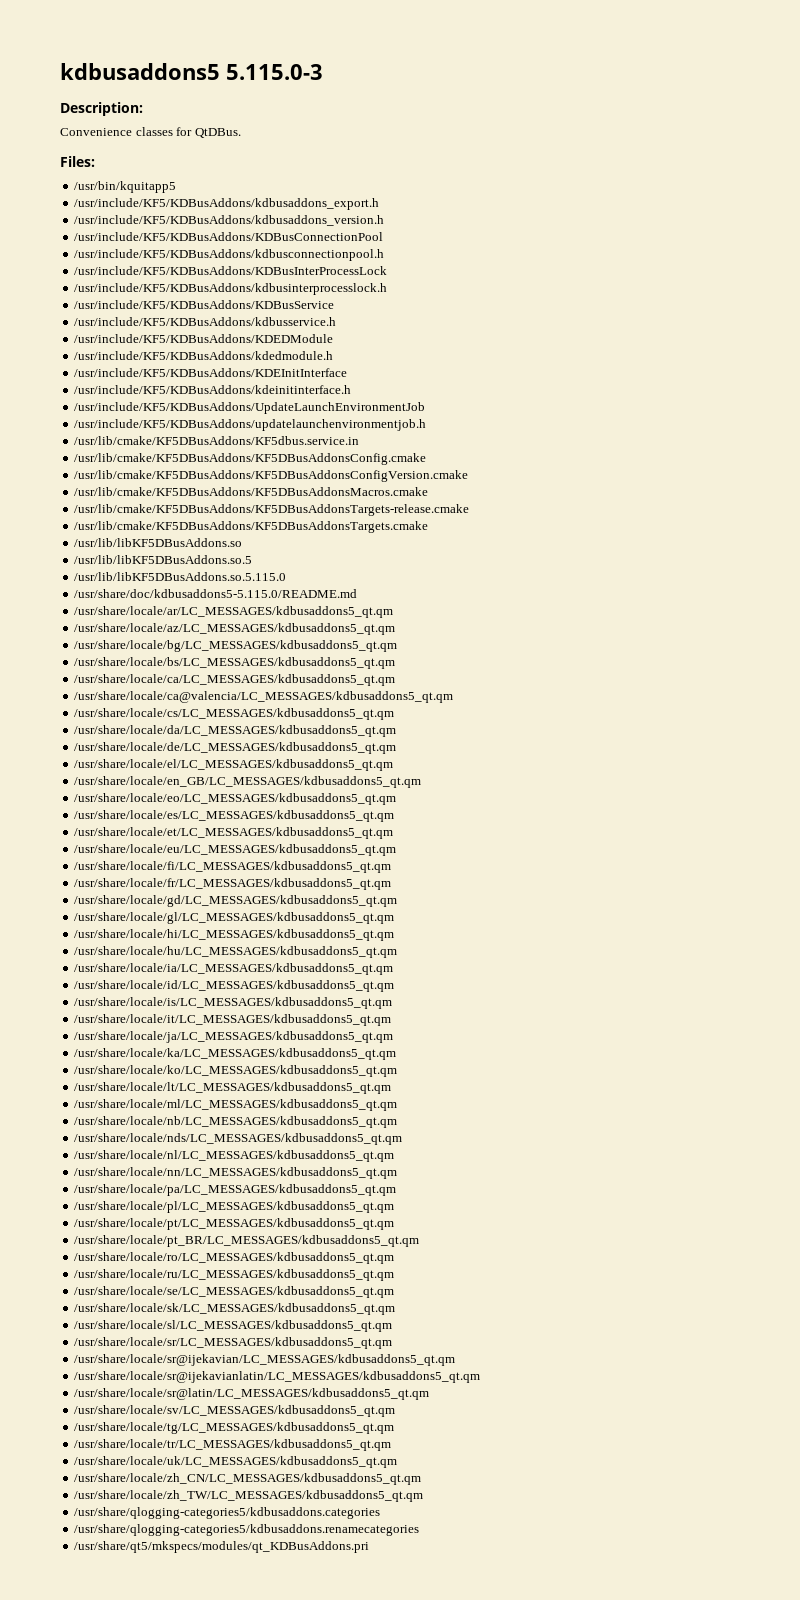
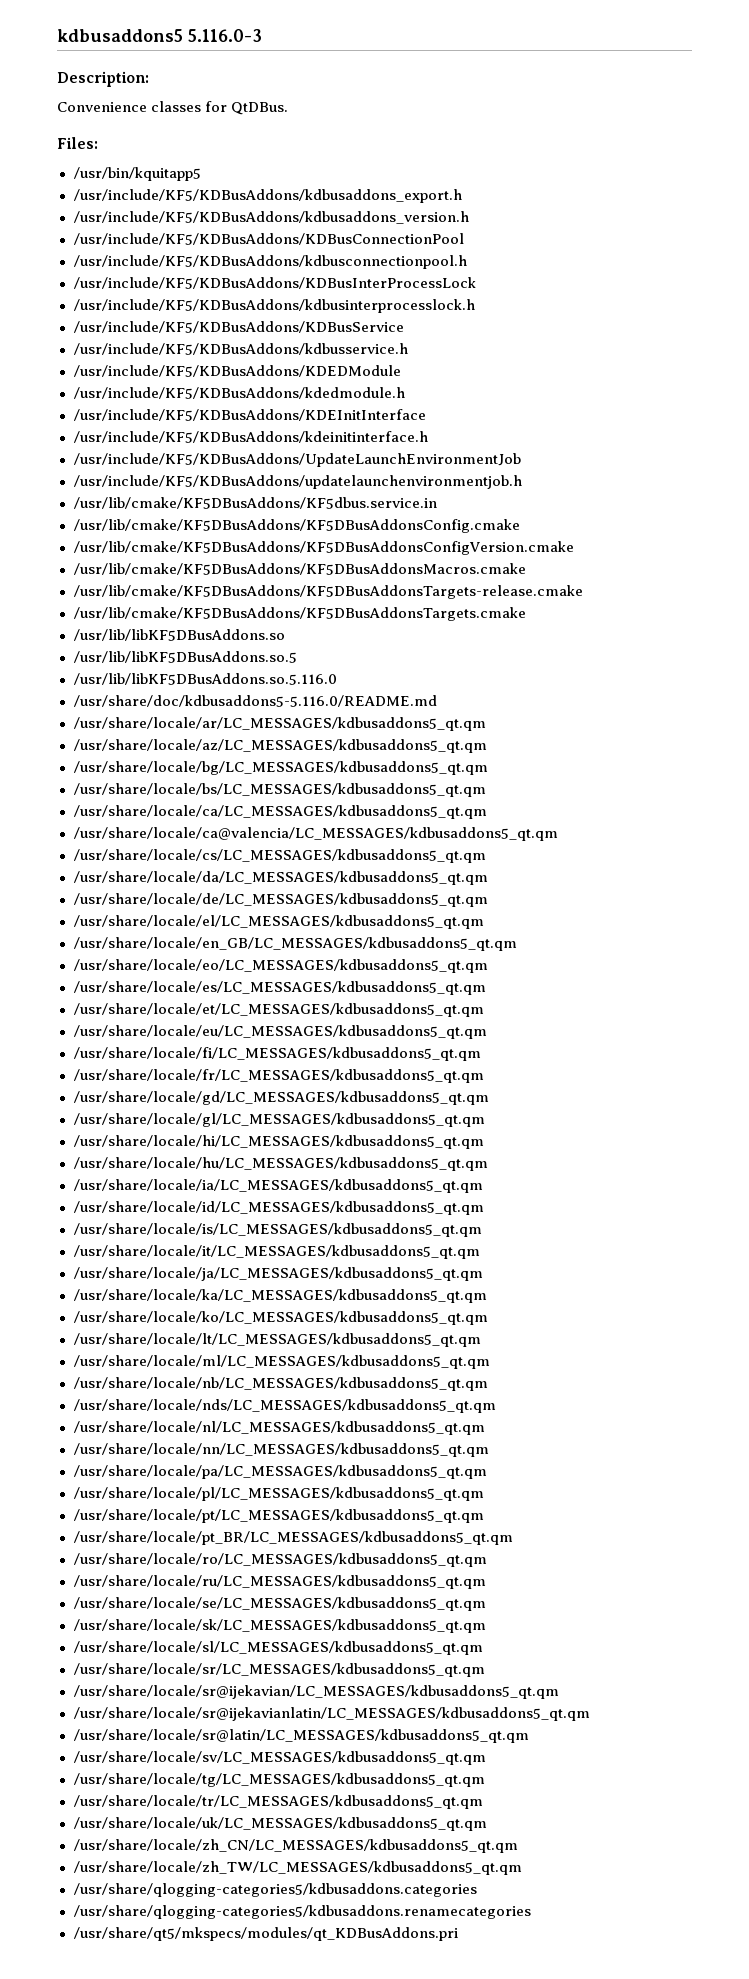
[226,64,323,80] 5.115.0-3 -> [188,29,262,42] 5.116.0-3
[74,572,287,581] [74,589,358,598] /usr/lib/libKF5DBusAddons.so.5.115.0 // /usr/share/doc/kdbusaddons5-5.115.0/README.md -> [73,673,337,685] [73,695,437,707] /usr/lib/libKF5DBusAddons.so.5.116.0 // /usr/share/doc/kdbusaddons5-5.116.0/README.md

